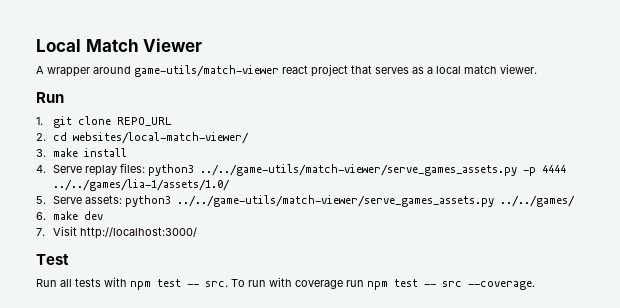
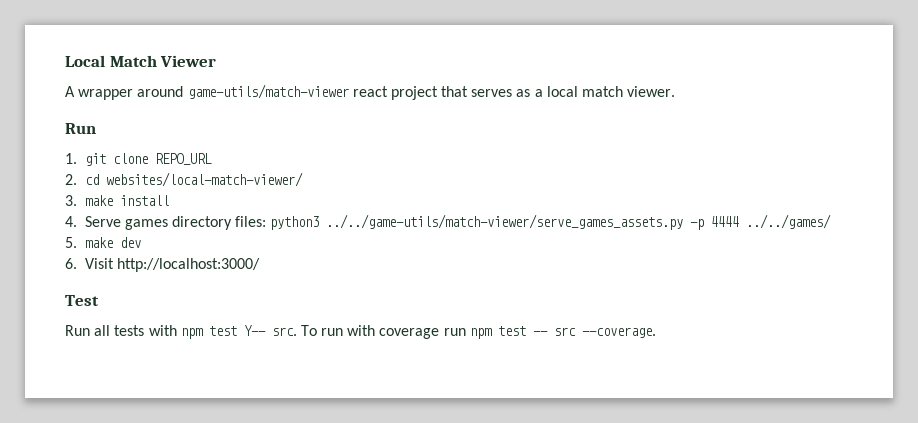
[84,165,117,176] replay -> [124,216,233,230] games directory
[52,179,230,191] [36,195,494,207] ../../games/lia-1/assets/1.0/ // 5. Serve assets: python3 ../../game-utils/match-viewer/serve_games_assets.py -> (740, 221) none
[36,212,46,220] 6. -> [65,237,77,248] 5.
[36,228,45,236] 7. -> [65,258,77,269] 6.
[187,284,199,287] -- -> [243,325,266,336] Y--

